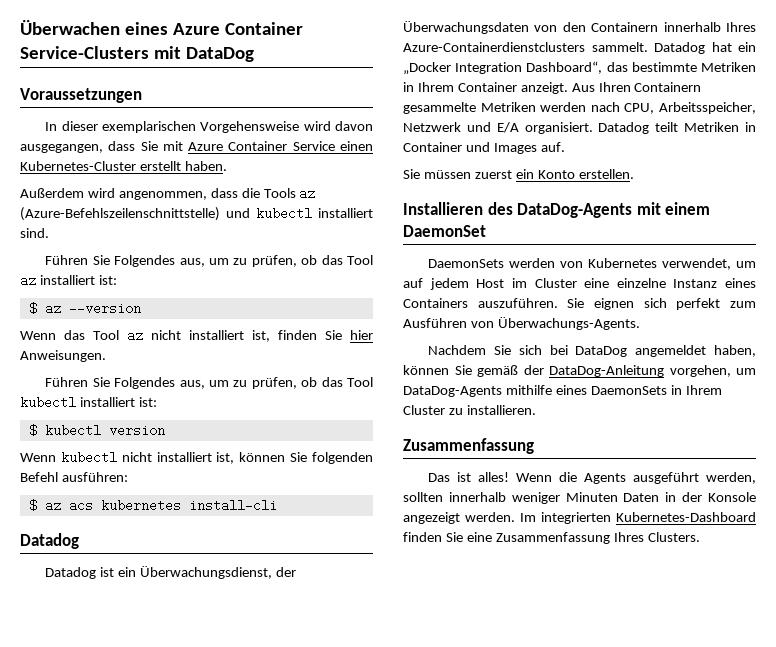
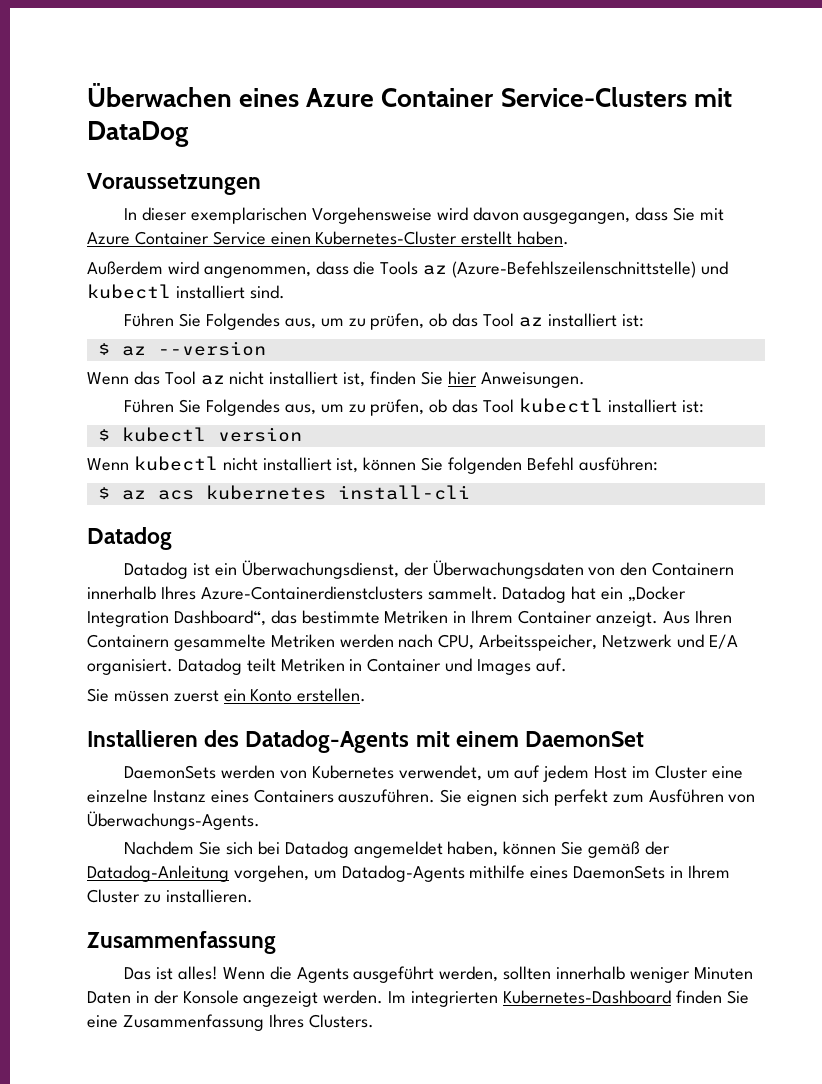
[517,203,633,218] DataDog-Agents -> [245,730,410,753] Datadog-Agents
[575,346,628,357] DataDog -> [284,841,349,858] Datadog
[549,365,664,377] DataDog-Anleitung -> [87,865,229,882] Datadog-Anleitung
[403,386,502,397] DataDog-Agents -> [341,865,465,882] Datadog-Agents

